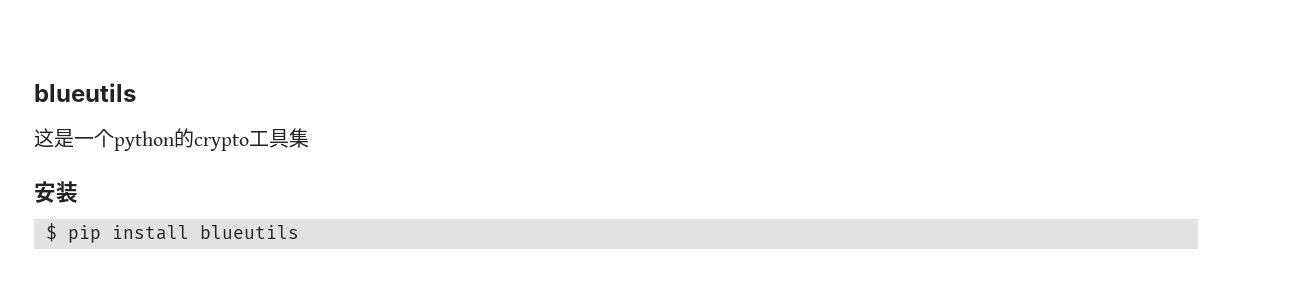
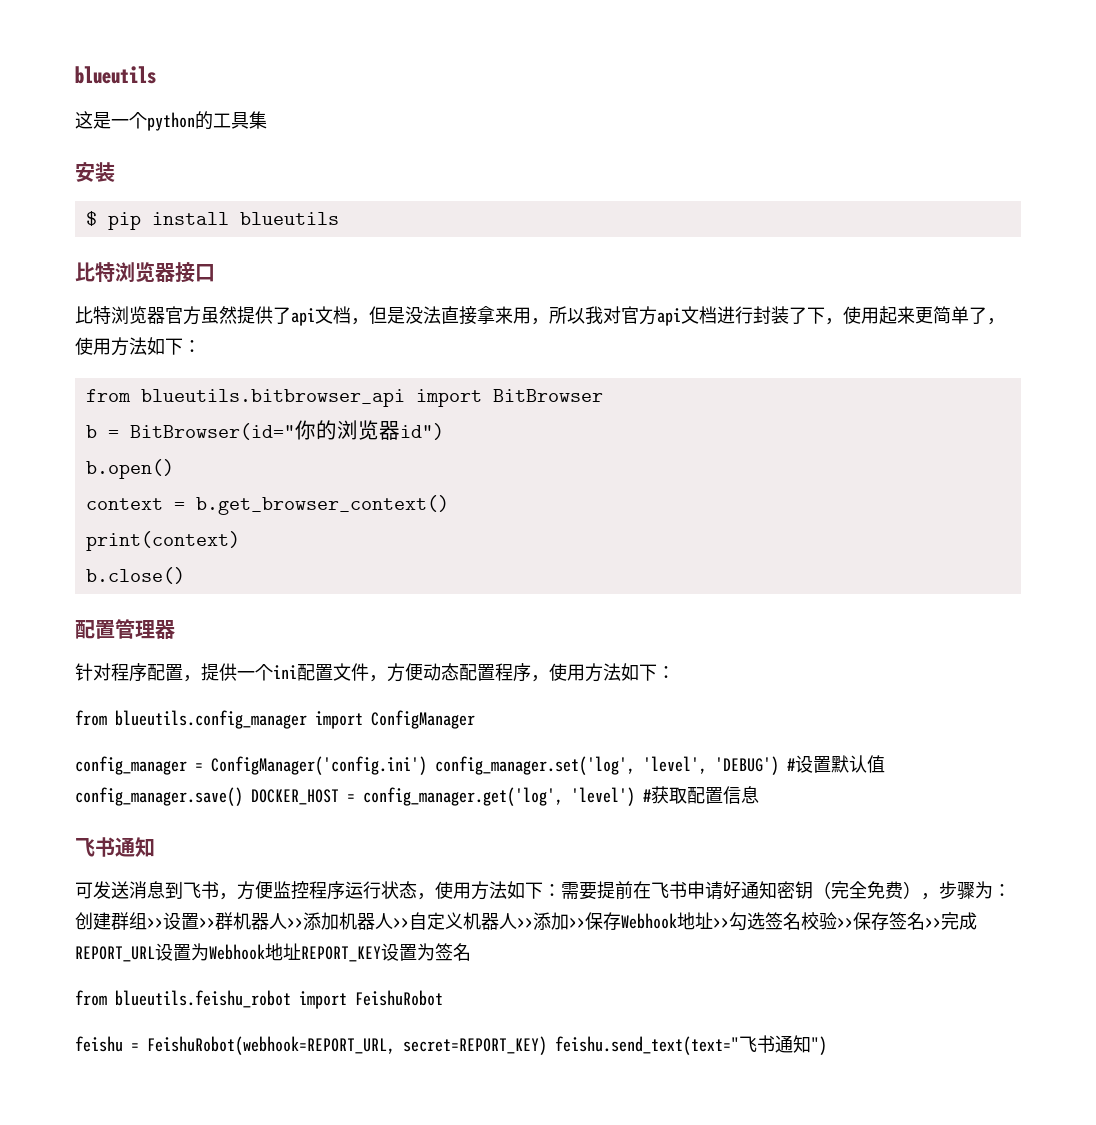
[194,134,249,151] crypto -> (213, 120) none
(299, 232) none -> [75,262,215,283] [75,306,1005,326] [75,337,201,356] [85,389,603,407] [85,420,444,440] [85,459,174,479] [85,495,449,515] [85,531,240,551] [85,567,185,584] [75,619,175,639] [75,663,675,682] [75,710,475,729] [75,755,885,775] [75,786,759,806] [75,837,155,857] [75,881,1011,900] [75,912,977,931] [75,943,471,962] [75,990,443,1009] [75,1035,827,1055] // 比特浏览器接口 // 比特浏览器官方虽然提供了api文档，但是没法直接拿来用，所以我对官方api文档进行封装了下，使用起来更简单了，使用方法如下： // from blueutils.bitbrowser_api import BitBrowser // b = BitBrowser(id="你的浏览器id") // b.open() // context = b.get_browser_context() // print(context) // b.close() // 配置管理器 // 针对程序配置，提供一个ini配置文件，方便动态配置程序，使用方法如下： // from blueutils.config_manager import ConfigManager // config_manager = ConfigManager('config.ini') config_manager.set('log', 'level', 'DEBUG') #设置默认值config_manager.save() DOCKER_HOST = config_manager.get('log', 'level') #获取配置信息 // 飞书通知 // 可发送消息到飞书，方便监控程序运行状态，使用方法如下：需要提前在飞书申请好通知密钥（完全免费），步骤为：创建群组>>设置>>群机器人>>添加机器人>>自定义机器人>>添加>>保存Webhook地址>>勾选签名校验>>保存签名>>完成REPORT_URL设置为Webhook地址REPORT_KEY设置为签名 // from blueutils.feishu_robot import FeishuRobot // feishu = FeishuRobot(webhook=REPORT_URL, secret=REPORT_KEY) feishu.send_text(text="飞书通知")

